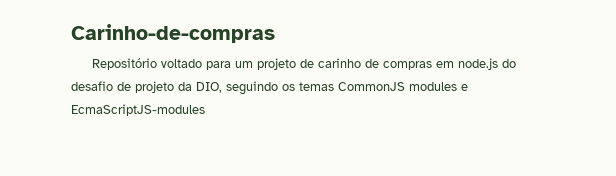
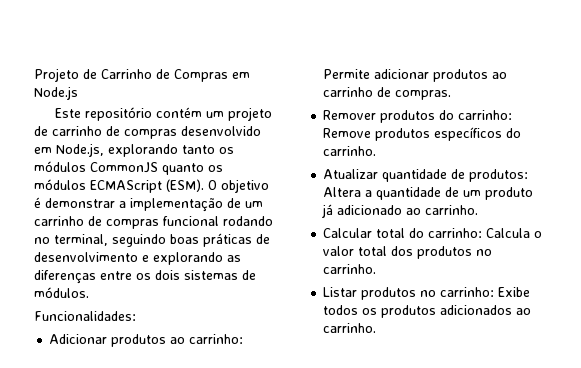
[71,24,275,43] [92,58,232,70] Carinho-de-compras // Repositório voltado para -> [34,68,250,82] [34,86,78,100] [54,107,202,121] Projeto de Carrinho de Compras em Node.js // Este repositório contém
[318,58,517,70] [71,81,468,95] [71,104,205,116] carinho de compras em node.js do desafio de projeto da DIO, seguindo os temas CommonJS modules e EcmaScriptJS-modules -> [52,126,261,139] [34,143,234,157] [34,161,223,175] [34,179,269,193] [34,197,263,212] [34,216,273,229] [34,233,270,247] [34,252,241,265] [34,270,256,284] [34,287,89,298] [34,311,136,321] [49,334,244,347] [323,69,508,82] [323,87,452,100] [323,110,513,123] [323,127,522,141] [323,146,377,156] [323,169,529,182] [323,187,534,200] [322,204,479,218] [323,228,543,238] [323,246,493,259] [323,264,377,274] [323,287,531,300] [323,305,532,318] [323,323,377,333] carrinho de compras desenvolvido em Node.js, explorando tanto os módulos CommonJS quanto os módulos ECMAScript (ESM). O objetivo é demonstrar a implementação de um carrinho de compras funcional rodando no terminal, seguindo boas práticas de desenvolvimento e explorando as diferenças entre os dois sistemas de módulos. // Funcionalidades: // Adicionar produtos ao carrinho: Permite adicionar produtos ao carrinho de compras. // Remover produtos do carrinho: Remove produtos específicos do carrinho. // Atualizar quantidade de produtos: Altera a quantidade de um produto já adicionado ao carrinho. // Calcular total do carrinho: Calcula o valor total dos produtos no carrinho. // Listar produtos no carrinho: Exibe todos os produtos adicionados ao carrinho.

